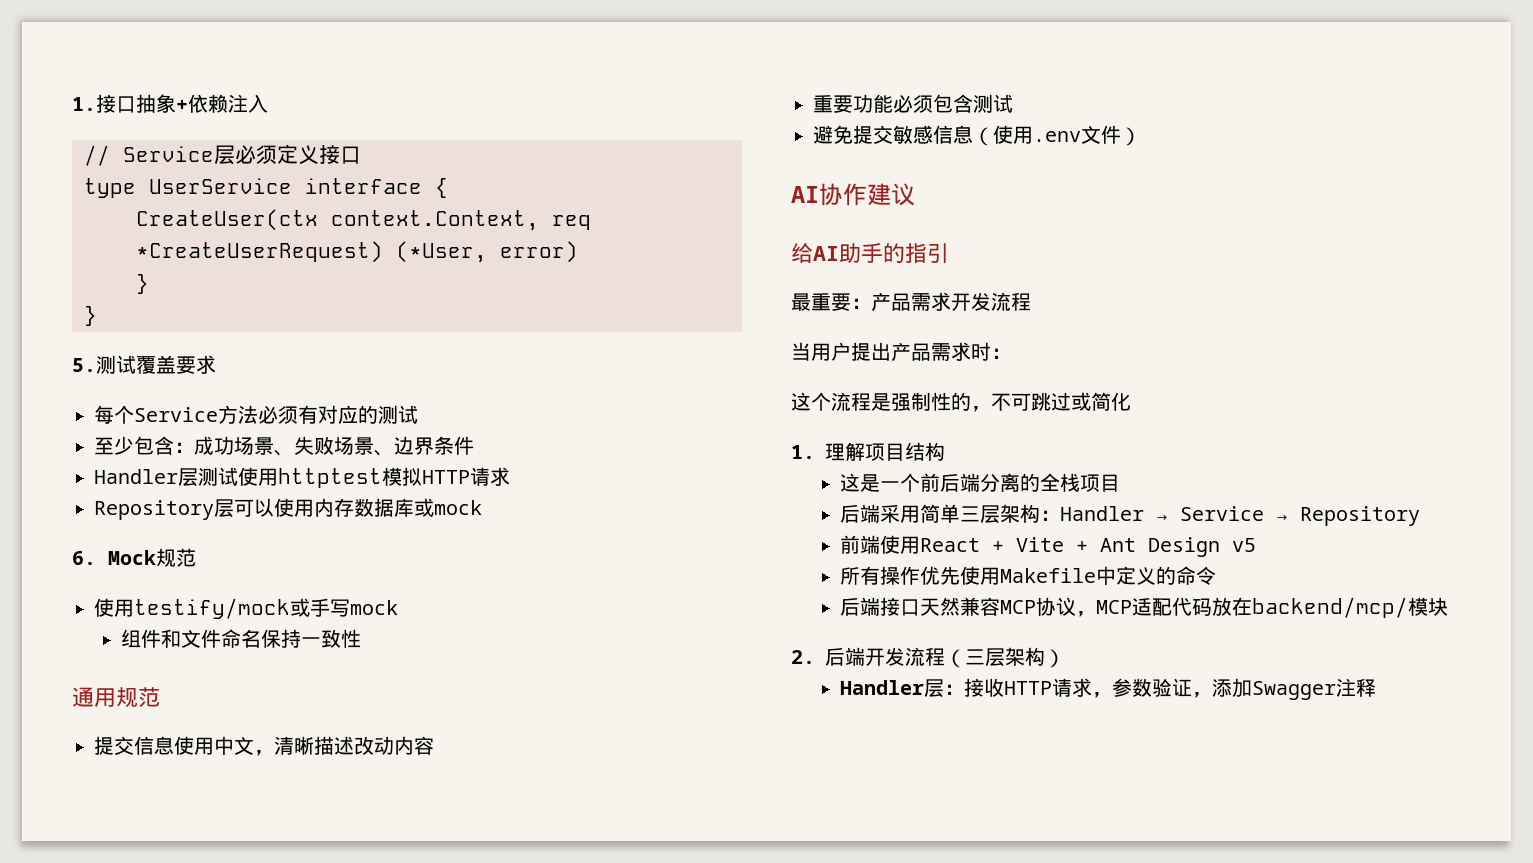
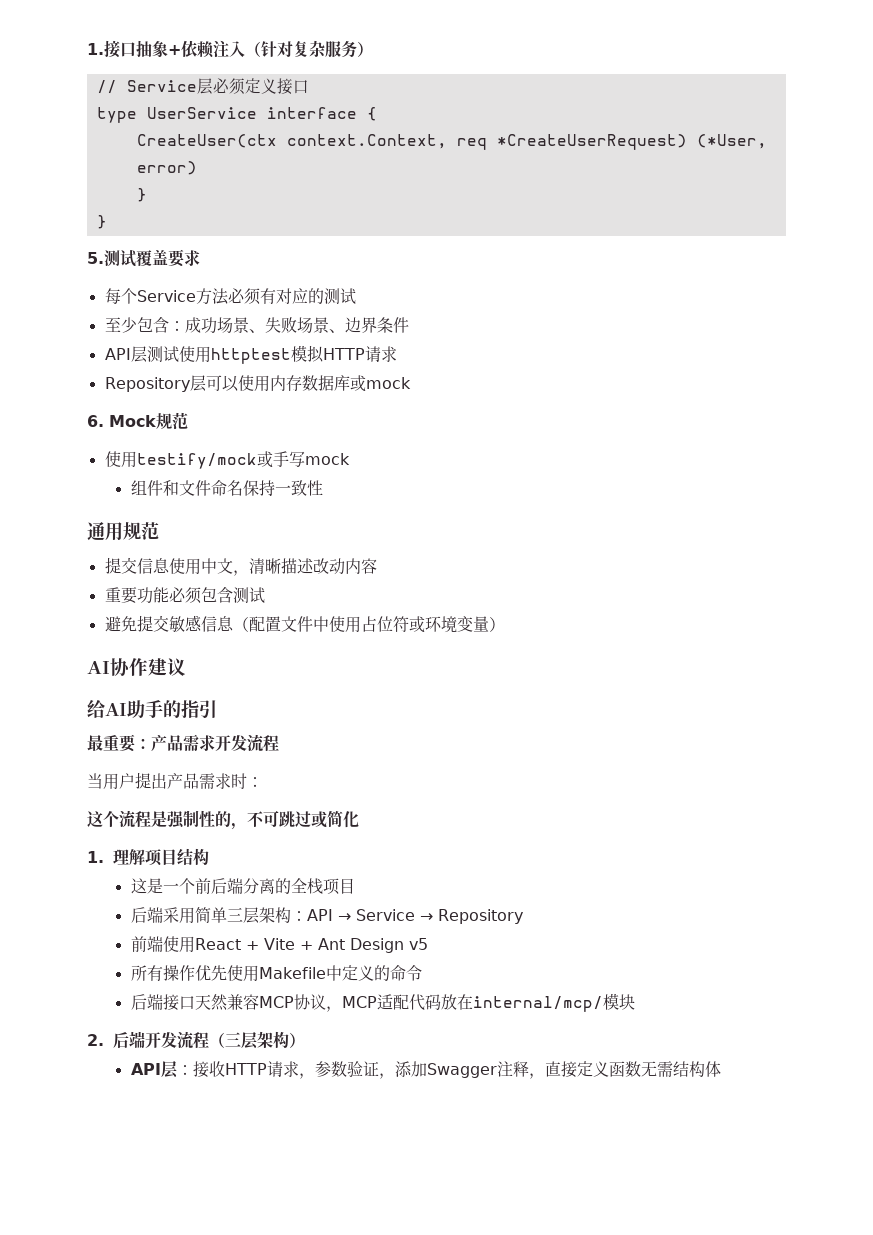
(268, 103) none -> [245,40,373,58] （针对复杂服务）
[94,469,178,484] Handler -> [104,348,131,360] API
[993,125,1121,144] 使用.env文件 -> [248,616,489,633] 配置文件中使用占位符或环境变量
[1059,506,1144,521] Handler -> [306,909,333,921] API
[1251,597,1408,618] backend/mcp/ -> [472,996,603,1012] internal/mcp/
[839,680,924,695] Handler -> [130,1063,161,1075] API
(1376, 687) none -> [528,1061,721,1079] ，直接定义函数无需结构体

